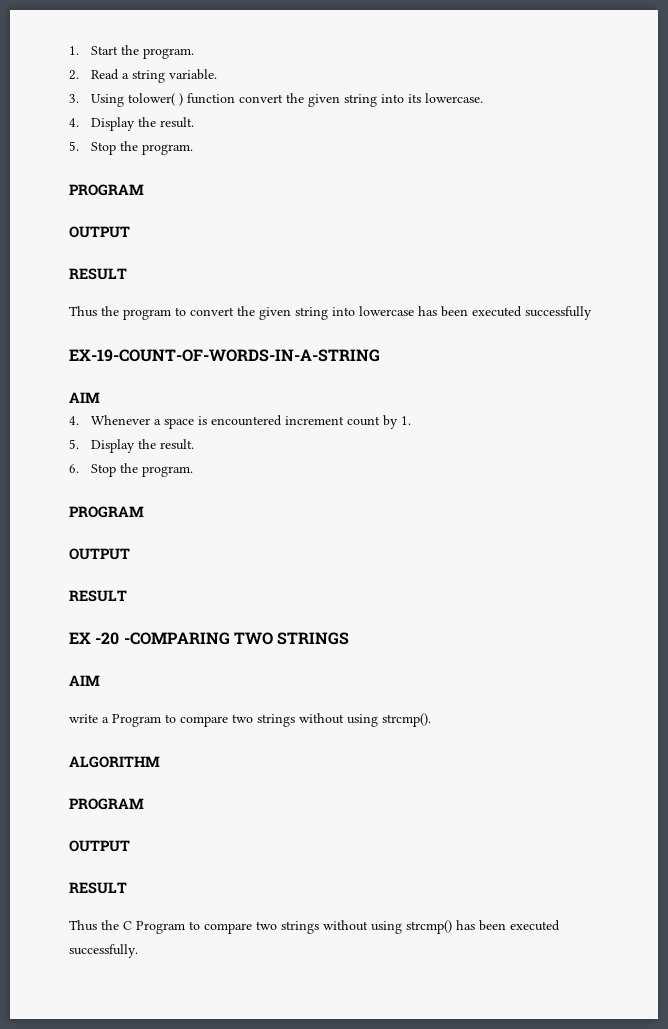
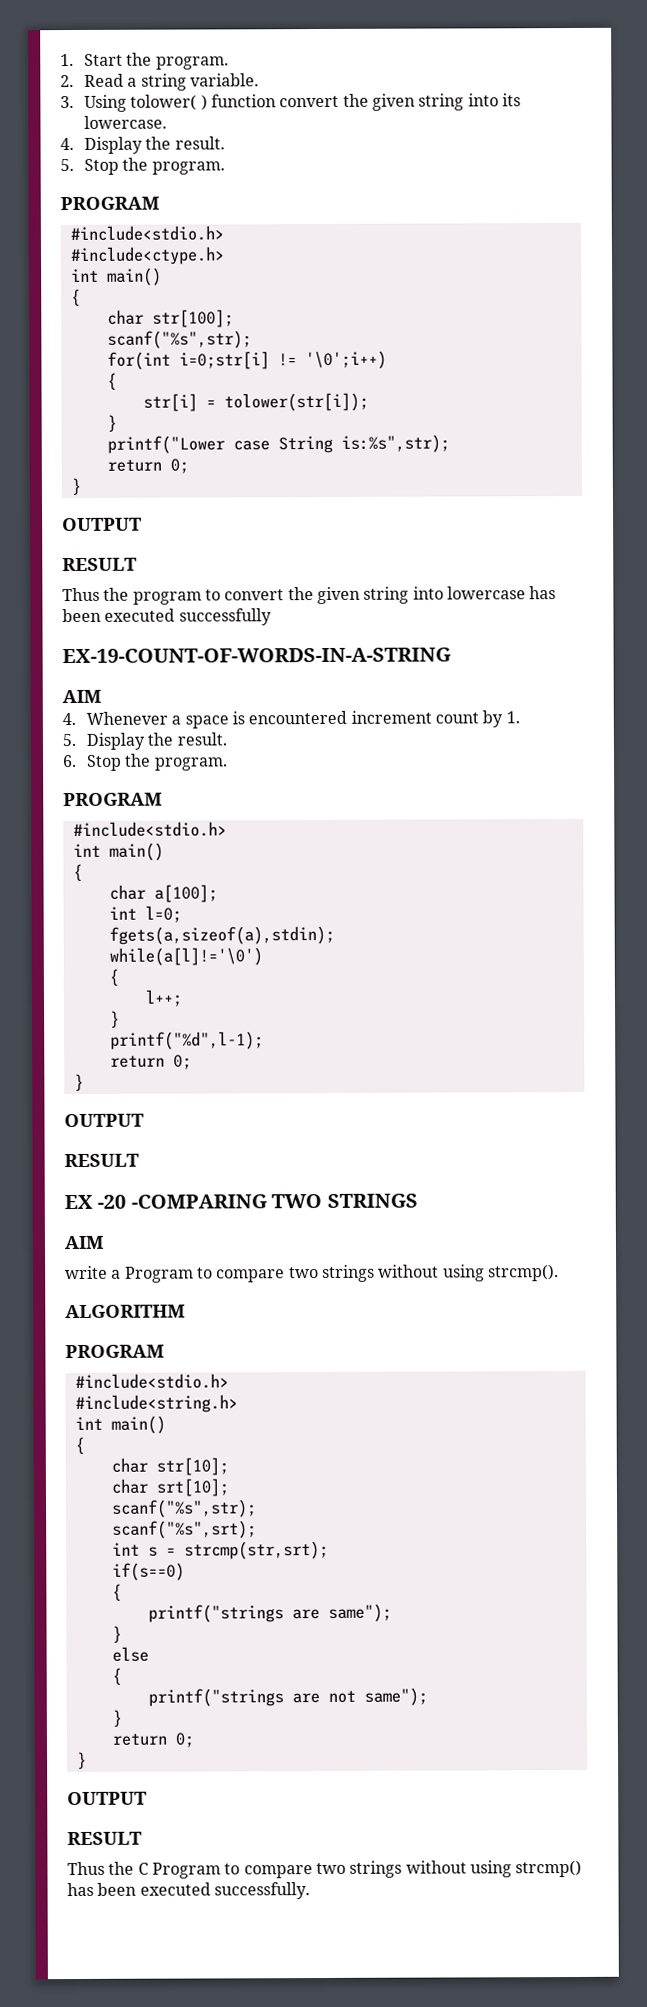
(144, 190) none -> [69,225,224,242] [69,246,225,266] [70,267,162,286] [70,288,81,307] [106,309,234,328] [106,330,252,349] [106,350,387,370] [106,372,117,390] [142,392,369,412] [106,414,117,432] [106,434,450,454] [106,458,189,474] [70,477,81,496] // #include<stdio.h> // #include<ctype.h> // int main() // { // char str[100]; // scanf("%s",str); // for(int i=0;str[i] != '\0';i++) // { // str[i] = tolower(str[i]); // } // printf("Lower case String is:%s",str); // return 0; // }
(144, 512) none -> [72,821,227,838] [72,842,164,861] [72,863,83,882] [108,884,218,903] [108,905,182,923] [108,925,335,945] [108,947,263,966] [108,968,119,986] [144,989,183,1007] [109,1010,120,1028] [109,1031,264,1050] [109,1054,192,1070] [73,1073,84,1092] // #include<stdio.h> // int main() // { // char a[100]; // int l=0; // fgets(a,sizeof(a),stdin); // while(a[l]!='\0') // { // l++; // } // printf("%d",l-1); // return 0; // }
(144, 804) none -> [74,1373,229,1390] [74,1394,238,1414] [74,1415,166,1434] [74,1436,85,1455] [110,1457,229,1476] [110,1478,229,1497] [110,1499,257,1518] [111,1520,257,1539] [111,1540,329,1560] [111,1562,185,1581] [111,1583,122,1601] [147,1603,392,1623] [111,1625,122,1643] [111,1646,149,1662] [111,1667,122,1685] [147,1687,428,1707] [111,1709,122,1727] [111,1732,194,1748] [76,1751,87,1769] // #include<stdio.h> // #include<string.h> // int main() // { // char str[10]; // char srt[10]; // scanf("%s",str); // scanf("%s",srt); // int s = strcmp(str,srt); // if(s==0) // { // printf("strings are same"); // } // else // { // printf("strings are not same"); // } // return 0; // }

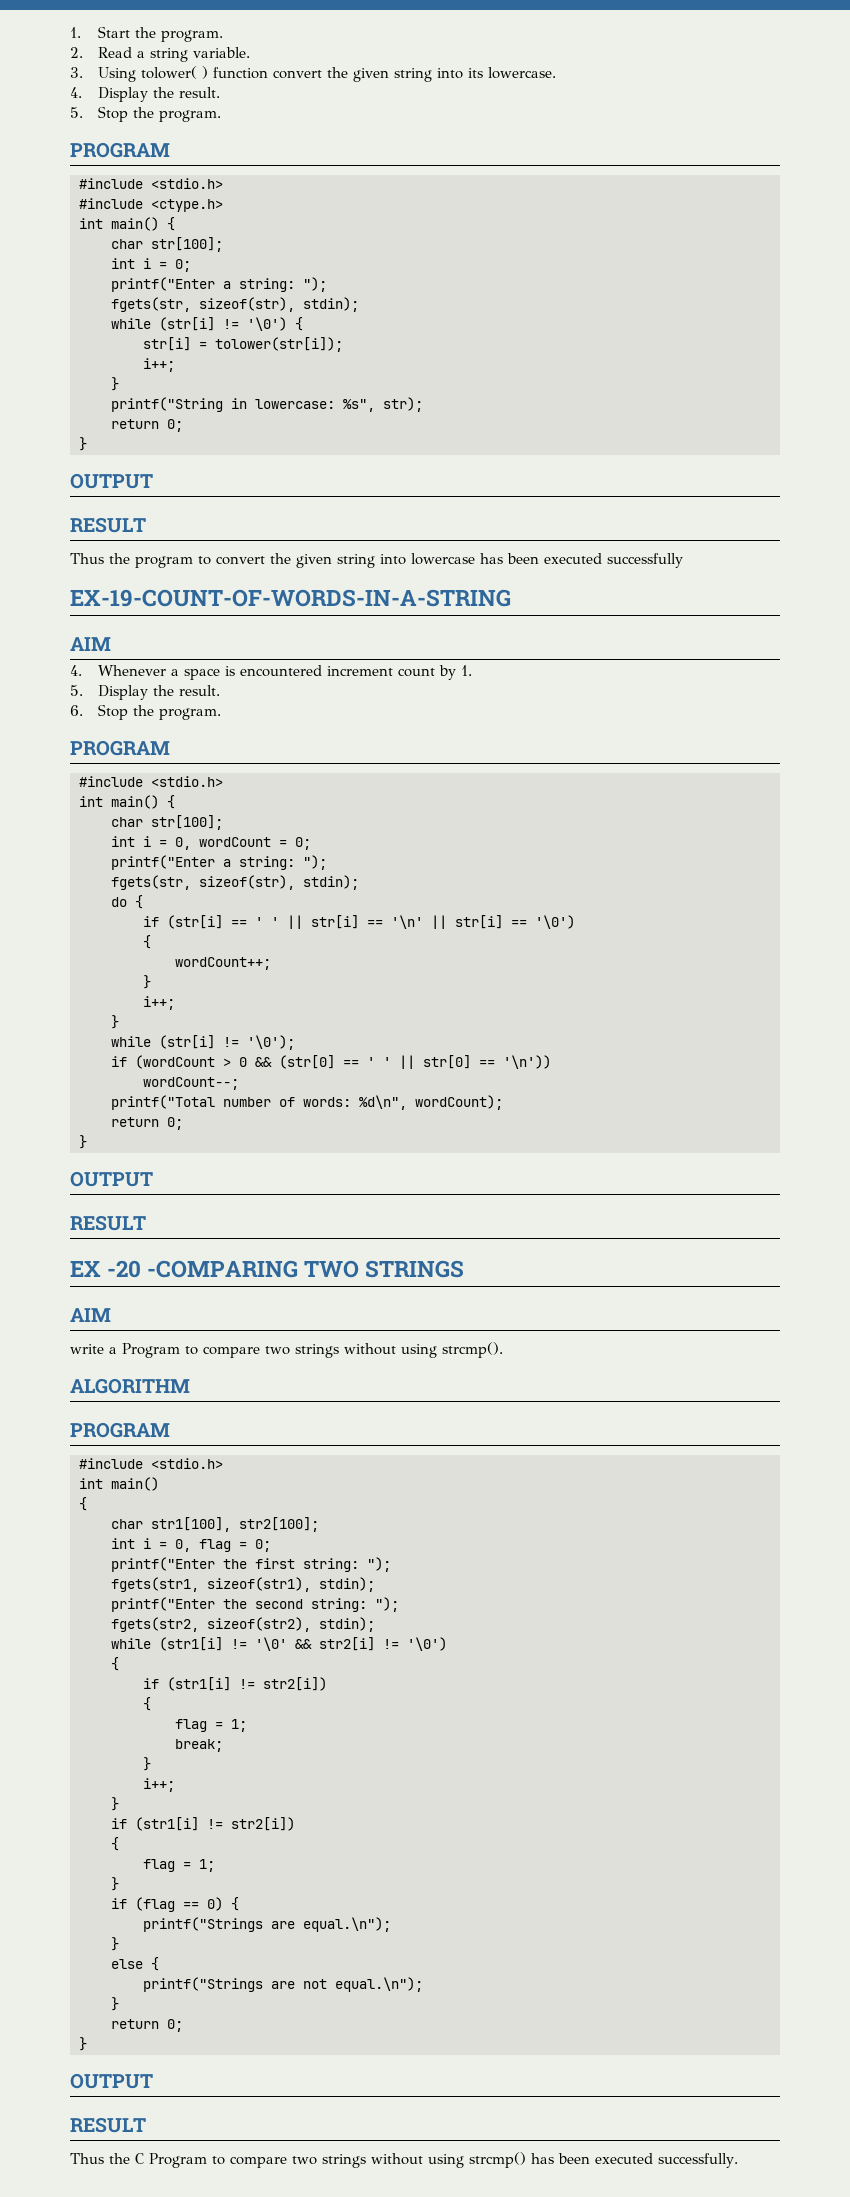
[69,225,224,242] [69,246,225,266] [70,267,162,286] [70,288,81,307] [106,309,234,328] [106,330,252,349] [106,350,387,370] #include<stdio.h> // #include<ctype.h> // int main() // { // char str[100]; // scanf("%s",str); // for(int i=0;str[i] != '\0';i++) // -> [79,178,223,189] [79,198,223,212] [79,217,175,231] [111,237,223,252] [111,258,191,272] [111,277,327,292] [111,297,359,312] [111,317,287,331] #include <stdio.h> // #include <ctype.h> // int main() { // char str[100]; // int i = 0; // printf("Enter a string: "); // fgets(str, sizeof(str), stdin); // while (str[i] != '\0')
[106,414,117,432] [106,434,450,454] // } // printf("Lower case String is:%s",str); -> [143,358,175,372] [111,377,119,391] [111,397,423,412] // i++; // } // printf("String in lowercase: %s", str);
[72,821,227,838] [72,842,164,861] [72,863,83,882] [108,884,218,903] [108,905,182,923] [108,925,335,945] [108,947,263,966] [108,968,119,986] [144,989,183,1007] [109,1010,120,1028] [109,1031,264,1050] #include<stdio.h> // int main() // { // char a[100]; // int l=0; // fgets(a,sizeof(a),stdin); // while(a[l]!='\0') // { // l++; // } // printf("%d",l-1); -> [79,776,223,787] [79,795,175,809] [111,815,223,830] [111,836,311,850] [111,855,327,870] [111,875,359,890] [111,895,143,909] [143,915,575,929] [143,935,151,949] [175,957,271,970] [143,975,151,989] [143,996,175,1010] [111,1015,119,1029] [111,1035,295,1050] [111,1055,551,1069] [143,1077,239,1090] [111,1095,503,1110] #include <stdio.h> // int main() { // char str[100]; // int i = 0, wordCount = 0; // printf("Enter a string: "); // fgets(str, sizeof(str), stdin); // do { // if (str[i] == ' ' || str[i] == '\n' || str[i] == '\0') // { // wordCount++; // } // i++; // } // while (str[i] != '\0'); // if (wordCount > 0 && (str[0] == ' ' || str[0] == '\n')) // wordCount--; // printf("Total number of words: %d\n", wordCount);
[74,1373,229,1390] [74,1394,238,1414] [74,1415,166,1434] [74,1436,85,1455] [110,1457,229,1476] [110,1478,229,1497] [110,1499,257,1518] [111,1520,257,1539] [111,1540,329,1560] [111,1562,185,1581] [111,1583,122,1601] [147,1603,392,1623] #include<stdio.h> // #include<string.h> // int main() // { // char str[10]; // char srt[10]; // scanf("%s",str); // scanf("%s",srt); // int s = strcmp(str,srt); // if(s==0) // { // printf("strings are same"); -> [79,1458,223,1469] [79,1477,159,1491] [79,1497,87,1511] [111,1517,319,1532] [111,1538,271,1552] [111,1557,391,1572] [111,1577,375,1592] [111,1597,399,1612] [111,1617,375,1632] [111,1637,447,1651] [111,1657,119,1671] [143,1677,327,1691] [143,1697,151,1711] [175,1719,247,1732] [175,1739,223,1752] [143,1757,151,1771] [143,1778,175,1792] [111,1797,119,1811] [111,1817,295,1831] [111,1837,119,1851] [143,1859,215,1872] [111,1877,119,1891] [111,1897,239,1912] [143,1917,391,1932] #include <stdio.h> // int main() // { // char str1[100], str2[100]; // int i = 0, flag = 0; // printf("Enter the first string: "); // fgets(str1, sizeof(str1), stdin); // printf("Enter the second string: "); // fgets(str2, sizeof(str2), stdin); // while (str1[i] != '\0' && str2[i] != '\0') // { // if (str1[i] != str2[i]) // { // flag = 1; // break; // } // i++; // } // if (str1[i] != str2[i]) // { // flag = 1; // } // if (flag == 0) { // printf("Strings are equal.\n");
[111,1667,122,1685] [147,1688,284,1707] // { // printf("strings -> [151,1957,159,1971] [143,1977,263,1992] { // printf("Strings
[363,1687,428,1706] same"); -> [335,1977,423,1992] equal.\n");

